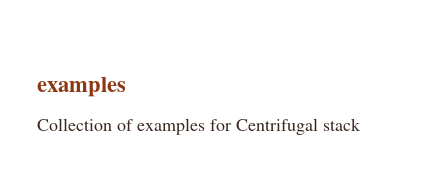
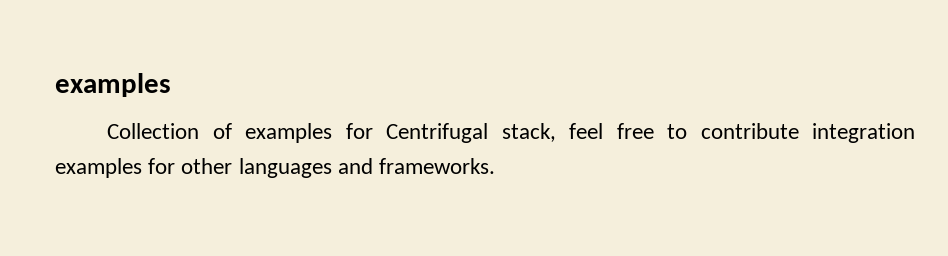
[323,118,361,131] stack -> [501,123,916,143] [55,158,496,178] stack, feel free to contribute integration examples for other languages and frameworks.

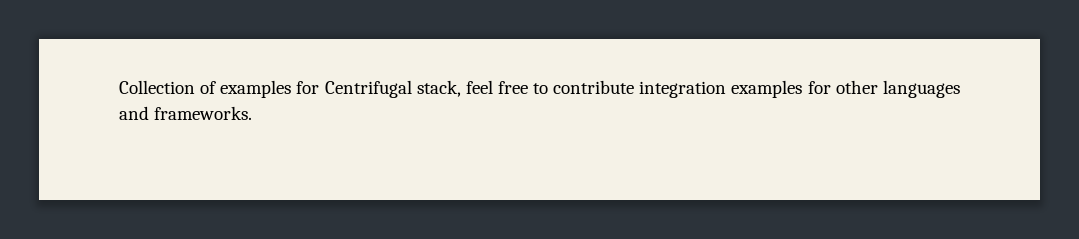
[55,73,171,97] examples // -> (119, 87) none

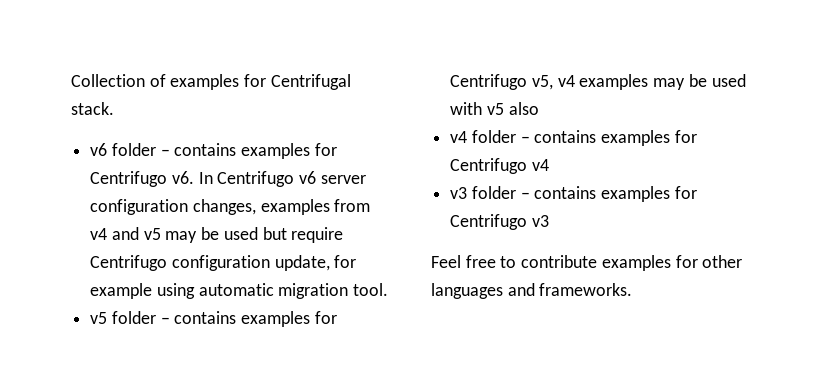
[416,80,493,97] stack, feel -> [71,102,114,115] [90,143,337,159] [90,171,366,187] [90,199,371,215] [90,227,344,243] [90,255,357,271] [90,283,389,299] [90,311,337,327] [450,74,746,90] [450,102,539,115] [450,130,697,146] [450,158,549,174] [450,186,697,202] [450,214,549,230] [431,255,461,268] stack. // v6 folder – contains examples for Centrifugo v6. In Centrifugo v6 server configuration changes, examples from v4 and v5 may be used but require Centrifugo configuration update, for example using automatic migration tool. // v5 folder – contains examples for Centrifugo v5, v4 examples may be used with v5 also // v4 folder – contains examples for Centrifugo v4 // v3 folder – contains examples for Centrifugo v3 // Feel
[639,81,727,98] integration -> (598, 261) none

